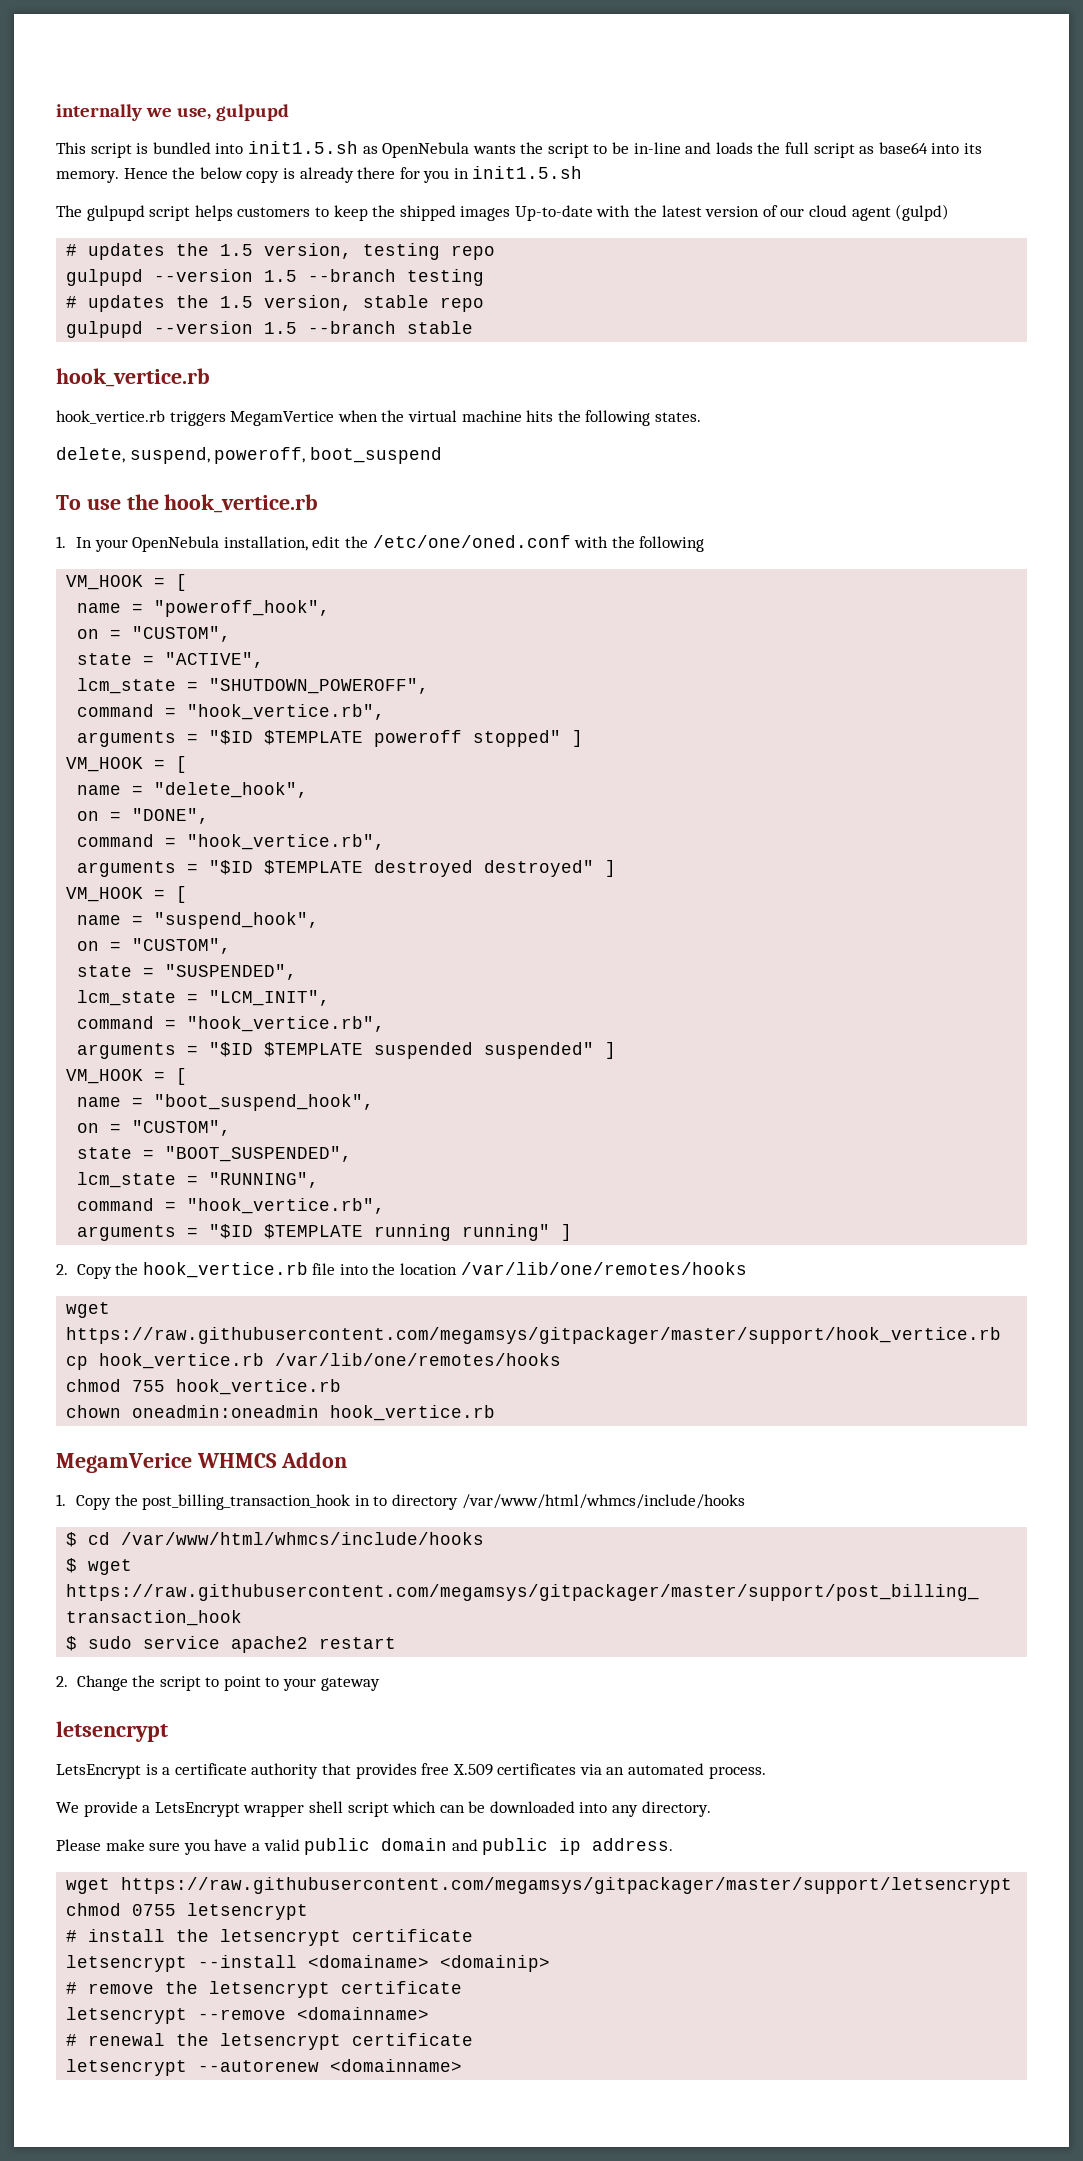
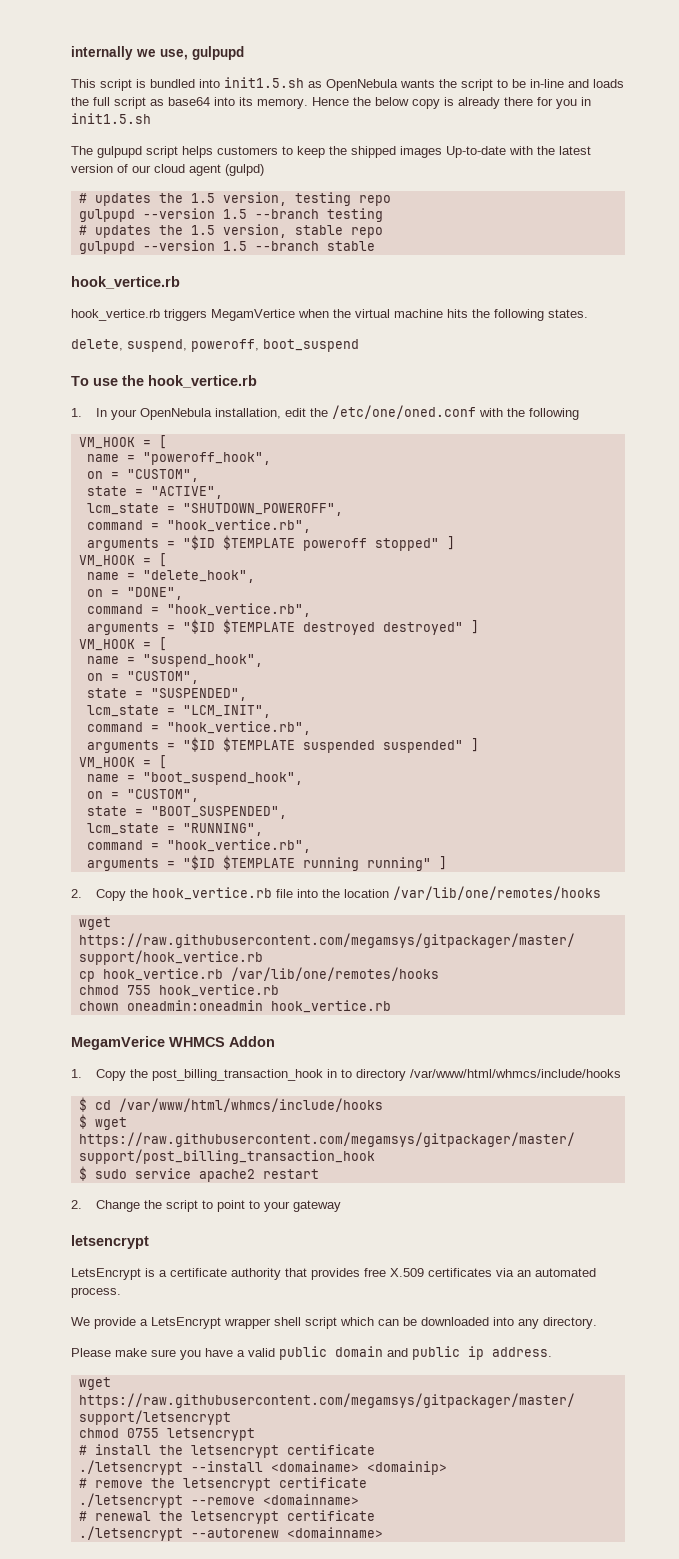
[66,1955,188,1972] letsencrypt -> [78,1460,183,1475] ./letsencrypt
[66,2007,188,2024] letsencrypt -> [78,1493,183,1508] ./letsencrypt
[66,2059,188,2076] letsencrypt -> [78,1526,183,1541] ./letsencrypt

